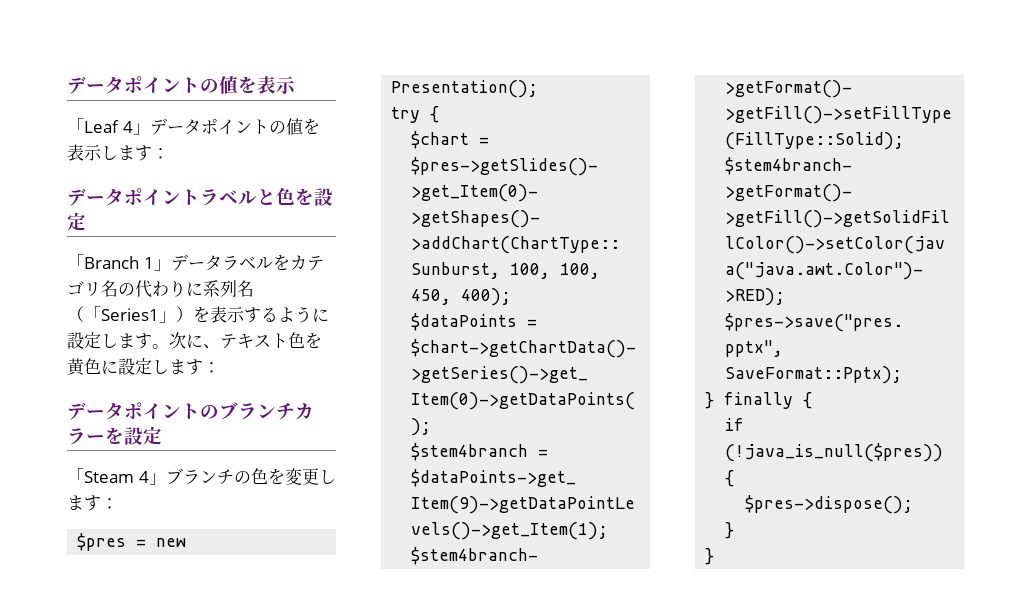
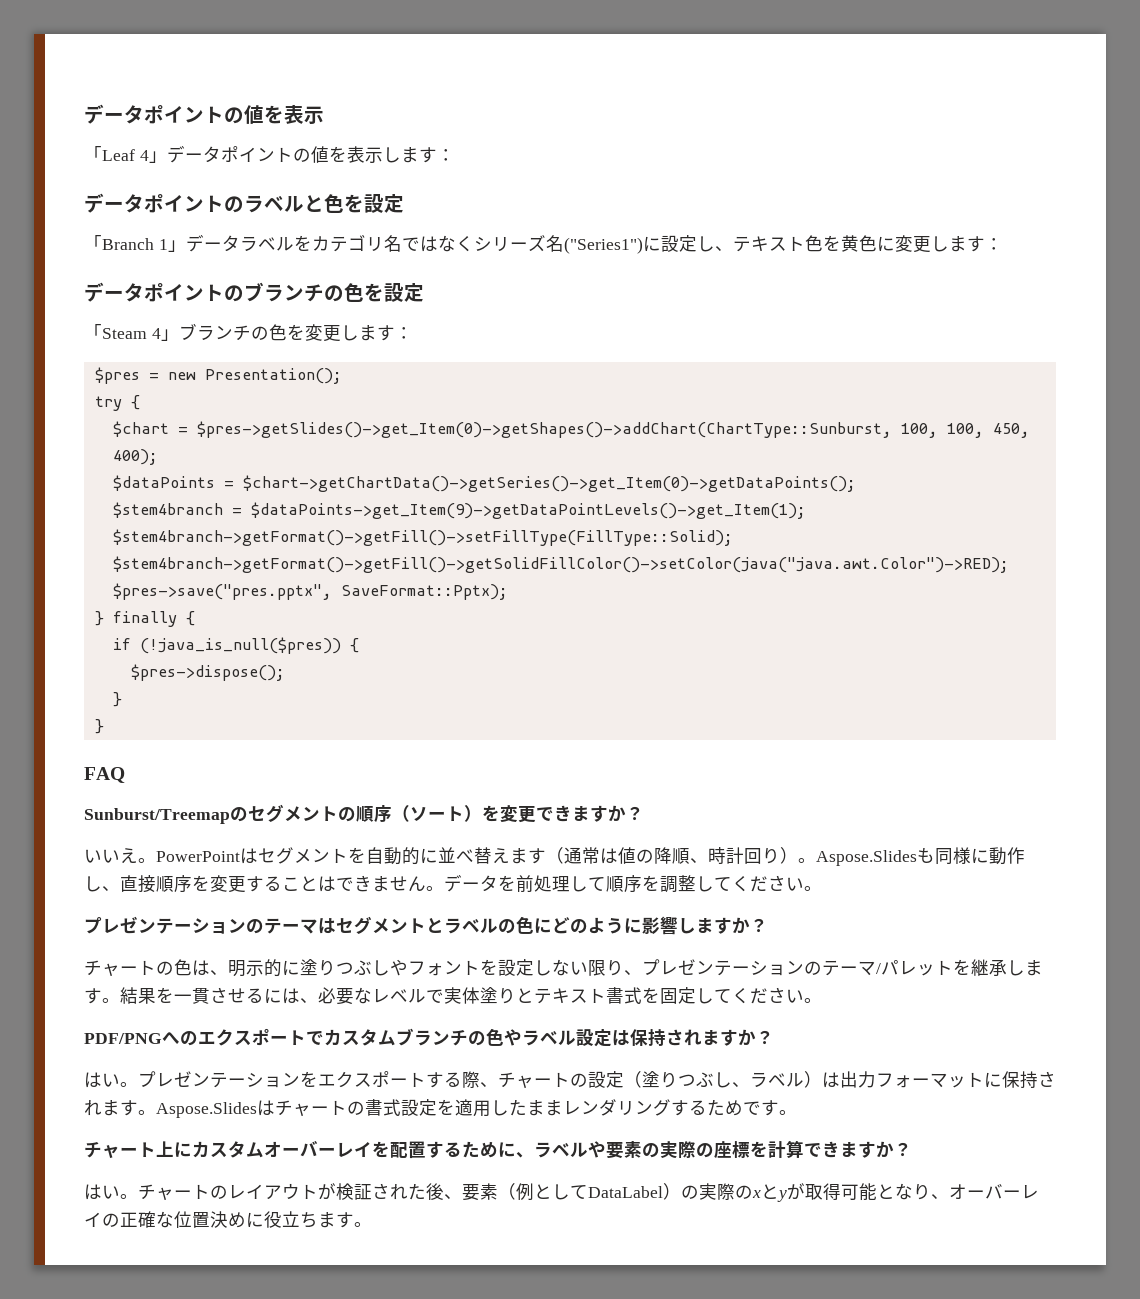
(200, 197) none -> [224,196,244,213] の
[118,280,254,298] [67,306,329,323] [67,332,203,349] の代わりに系列名（「Series1」）を表示するように設定します。次に -> [401,235,715,254] ではなくシリーズ名("Series1")に設定し
[118,358,152,375] 設定 -> [894,235,931,253] 変更
[295,403,314,420] [67,428,105,445] カラー -> [324,283,364,302] の色
(715, 556) none -> [84,767,125,783] [84,804,644,824] [84,847,1025,866] [84,874,822,893] [84,916,768,935] [84,959,1043,977] [84,987,822,1005] [84,1028,774,1047] [84,1071,1056,1089] [84,1099,797,1118] [84,1140,912,1159] [84,1183,1039,1202] [84,1211,372,1228] // FAQ // Sunburst/Treemapのセグメントの順序（ソート）を変更できますか？ // いいえ。PowerPointはセグメントを自動的に並べ替えます（通常は値の降順、時計回り）。Aspose.Slidesも同様に動作し、直接順序を変更することはできません。データを前処理して順序を調整してください。 // プレゼンテーションのテーマはセグメントとラベルの色にどのように影響しますか？ // チャートの色は、明示的に塗りつぶしやフォントを設定しない限り、プレゼンテーションのテーマ/パレットを継承します。結果を一貫させるには、必要なレベルで実体塗りとテキスト書式を固定してください。 // PDF/PNGへのエクスポートでカスタムブランチの色やラベル設定は保持されますか？ // はい。プレゼンテーションをエクスポートする際、チャートの設定（塗りつぶし、ラベル）は出力フォーマットに保持されます。Aspose.Slidesはチャートの書式設定を適用したままレンダリングするためです。 // チャート上にカスタムオーバーレイを配置するために、ラベルや要素の実際の座標を計算できますか？ // はい。チャートのレイアウトが検証された後、要素（例としてDataLabel）の実際のxとyが取得可能となり、オーバーレイの正確な位置決めに役立ちます。

